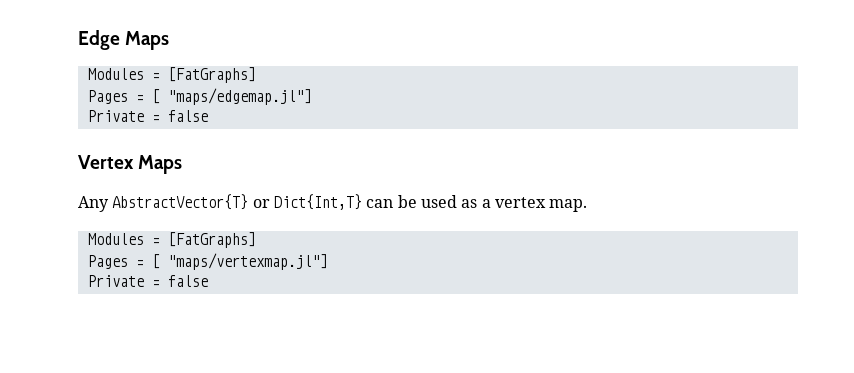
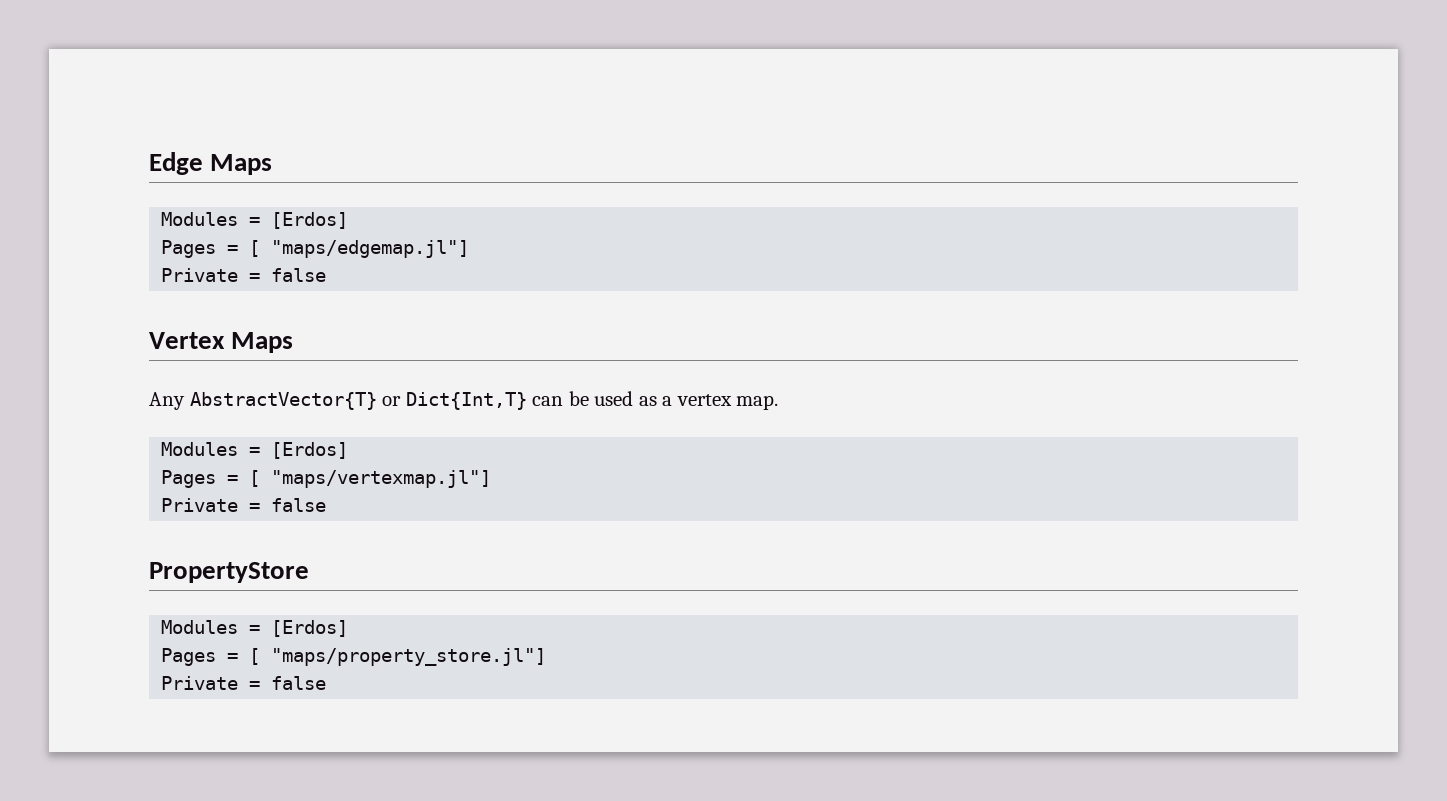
[167,67,256,83] [FatGraphs] -> [271,212,349,229] [Erdos]
[167,232,256,248] [FatGraphs] -> [271,442,349,459] [Erdos]
(208, 281) none -> [149,562,309,583] [161,620,349,637] [161,648,547,666] [161,676,327,690] // PropertyStore // Modules = [Erdos] // Pages = [ "maps/property_store.jl"] // Private = false

